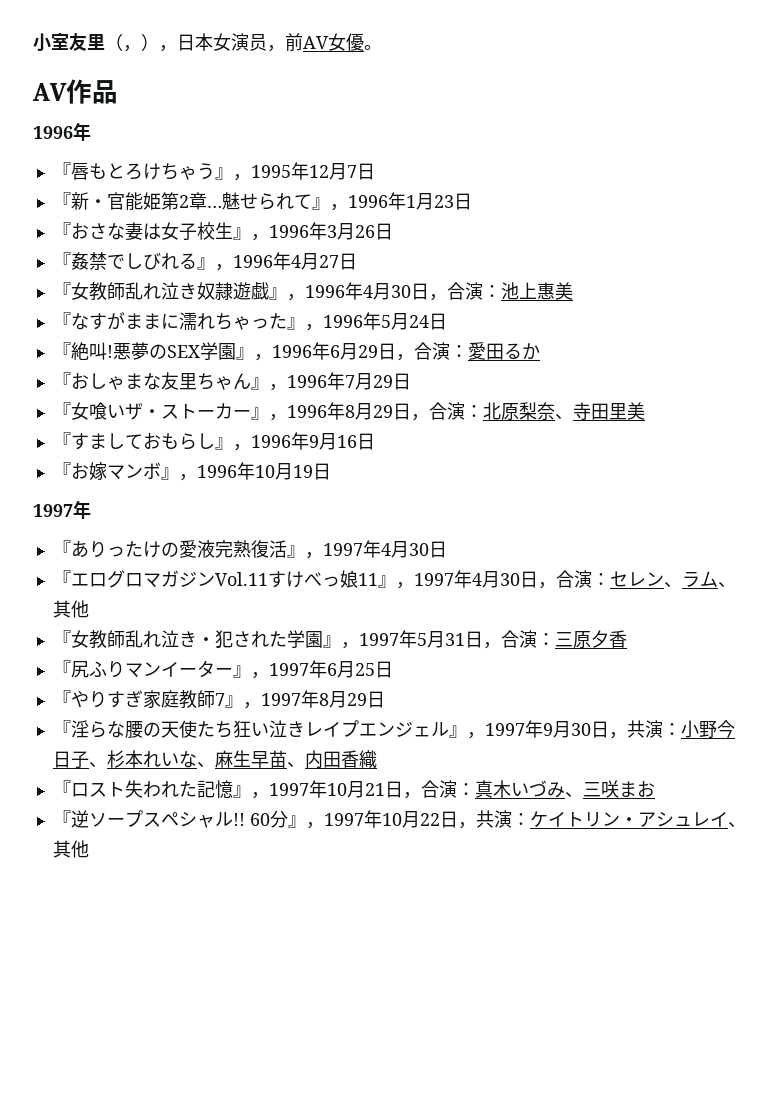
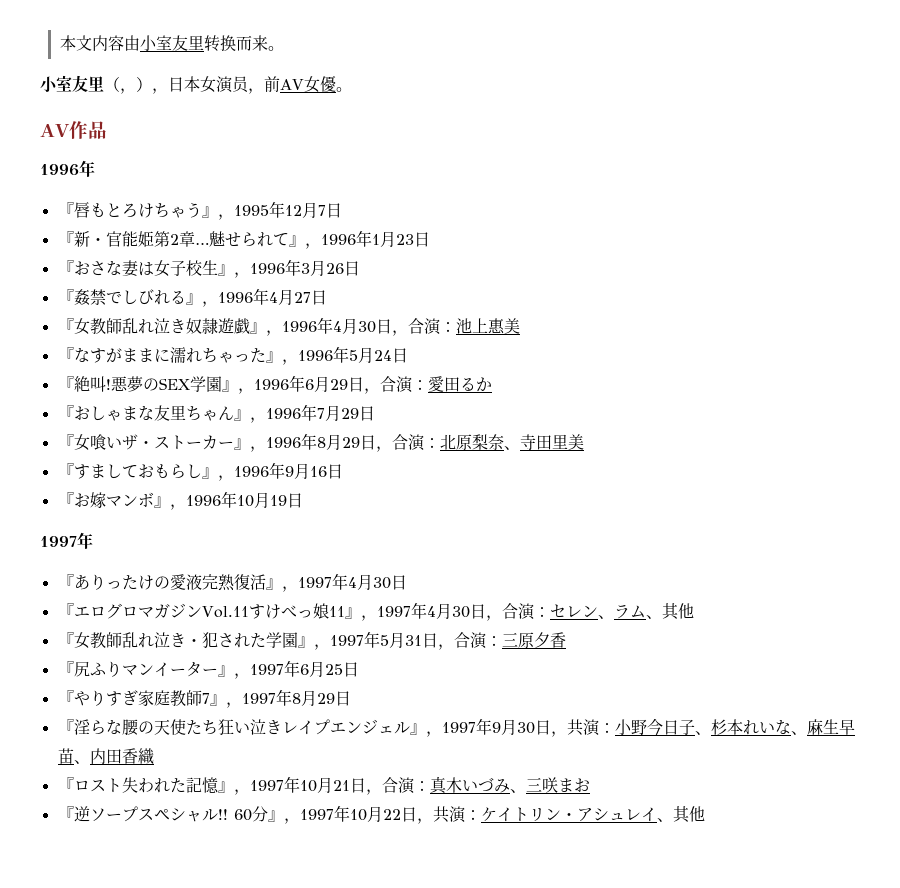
(33, 42) none -> [59,35,284,52] 本文内容由小室友里转换而来。 //

